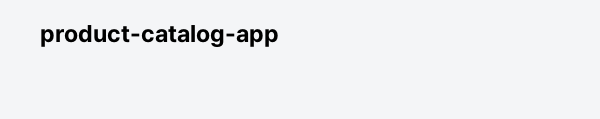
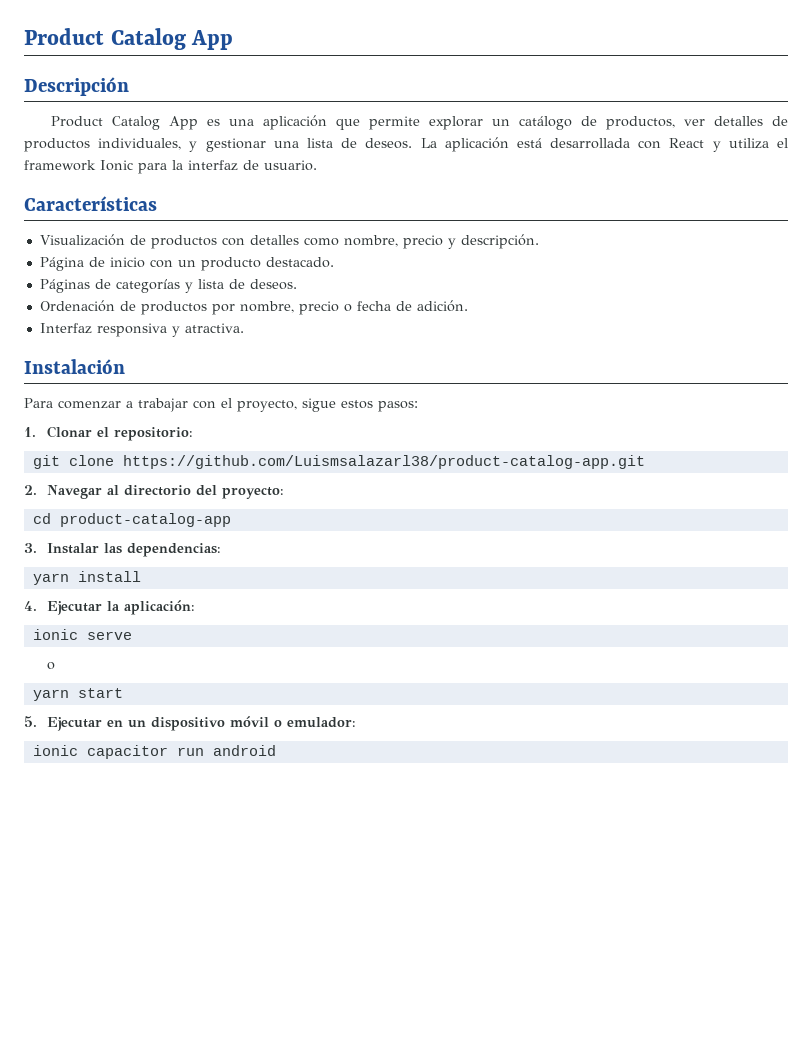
[40,25,279,48] product-catalog-app -> [24,28,234,50] [24,77,129,96] [50,115,789,130] [24,137,788,152] [24,160,317,174] [24,196,157,211] [39,234,539,249] [39,257,334,271] [39,279,297,293] [39,300,468,315] [39,323,244,337] [24,359,125,374] [24,398,418,412] [24,426,194,441] [32,455,645,469] [24,485,285,499] [32,513,231,527] [24,543,222,557] [32,571,141,585] [24,600,196,615] [32,629,132,640] [47,662,56,670] [32,688,123,701] [24,716,357,731] [32,745,276,759] Product Catalog App // Descripción // Product Catalog App es una aplicación que permite explorar un catálogo de productos, ver detalles de productos individuales, y gestionar una lista de deseos. La aplicación está desarrollada con React y utiliza el framework Ionic para la interfaz de usuario. // Características // Visualización de productos con detalles como nombre, precio y descripción. // Página de inicio con un producto destacado. // Páginas de categorías y lista de deseos. // Ordenación de productos por nombre, precio o fecha de adición. // Interfaz responsiva y atractiva. // Instalación // Para comenzar a trabajar con el proyecto, sigue estos pasos: // 1. Clonar el repositorio: // git clone https://github.com/Luismsalazarl38/product-catalog-app.git // 2. Navegar al directorio del proyecto: // cd product-catalog-app // 3. Instalar las dependencias: // yarn install // 4. Ejecutar la aplicación: // ionic serve // o // yarn start // 5. Ejecutar en un dispositivo móvil o emulador: // ionic capacitor run android

